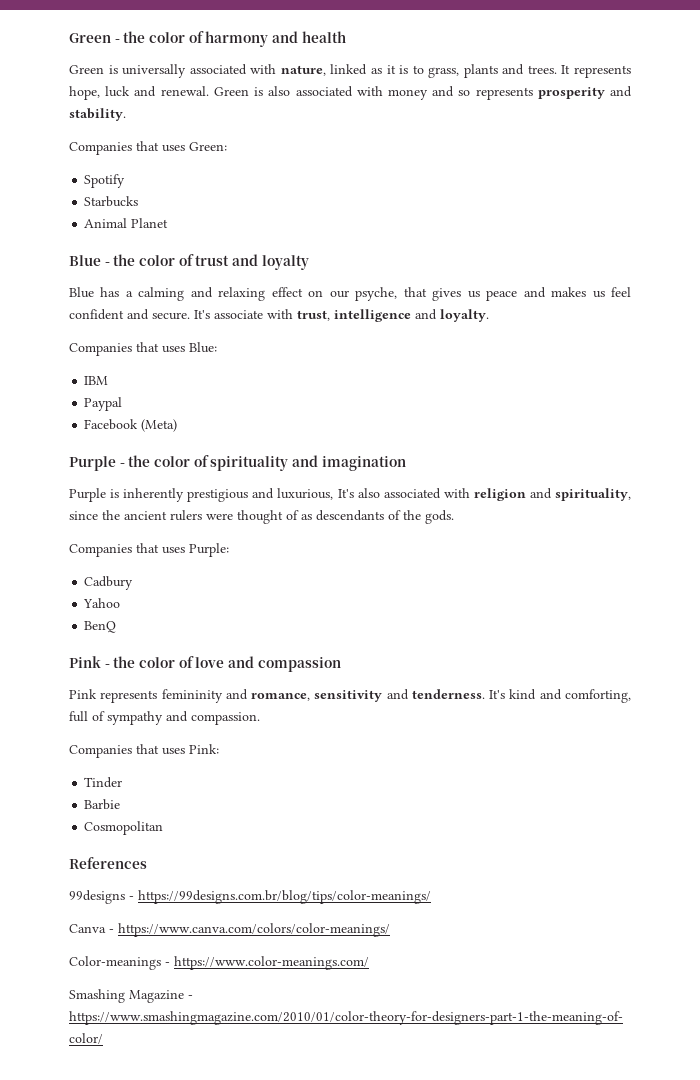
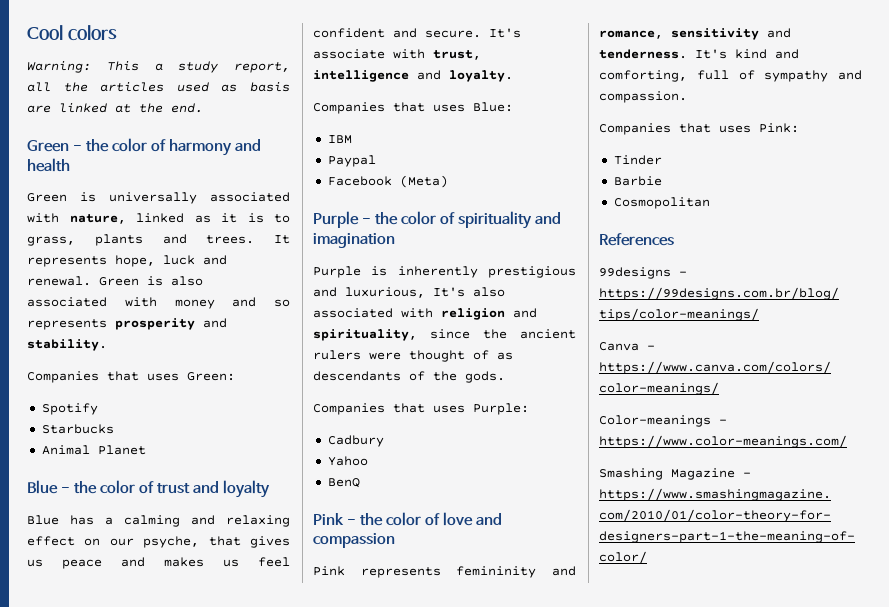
(69, 38) none -> [27,25,117,41] [27,61,290,73] [27,82,290,92] [27,103,203,113] Cool colors // Warning: This a study report, all the articles used as basis are linked at the end. //

